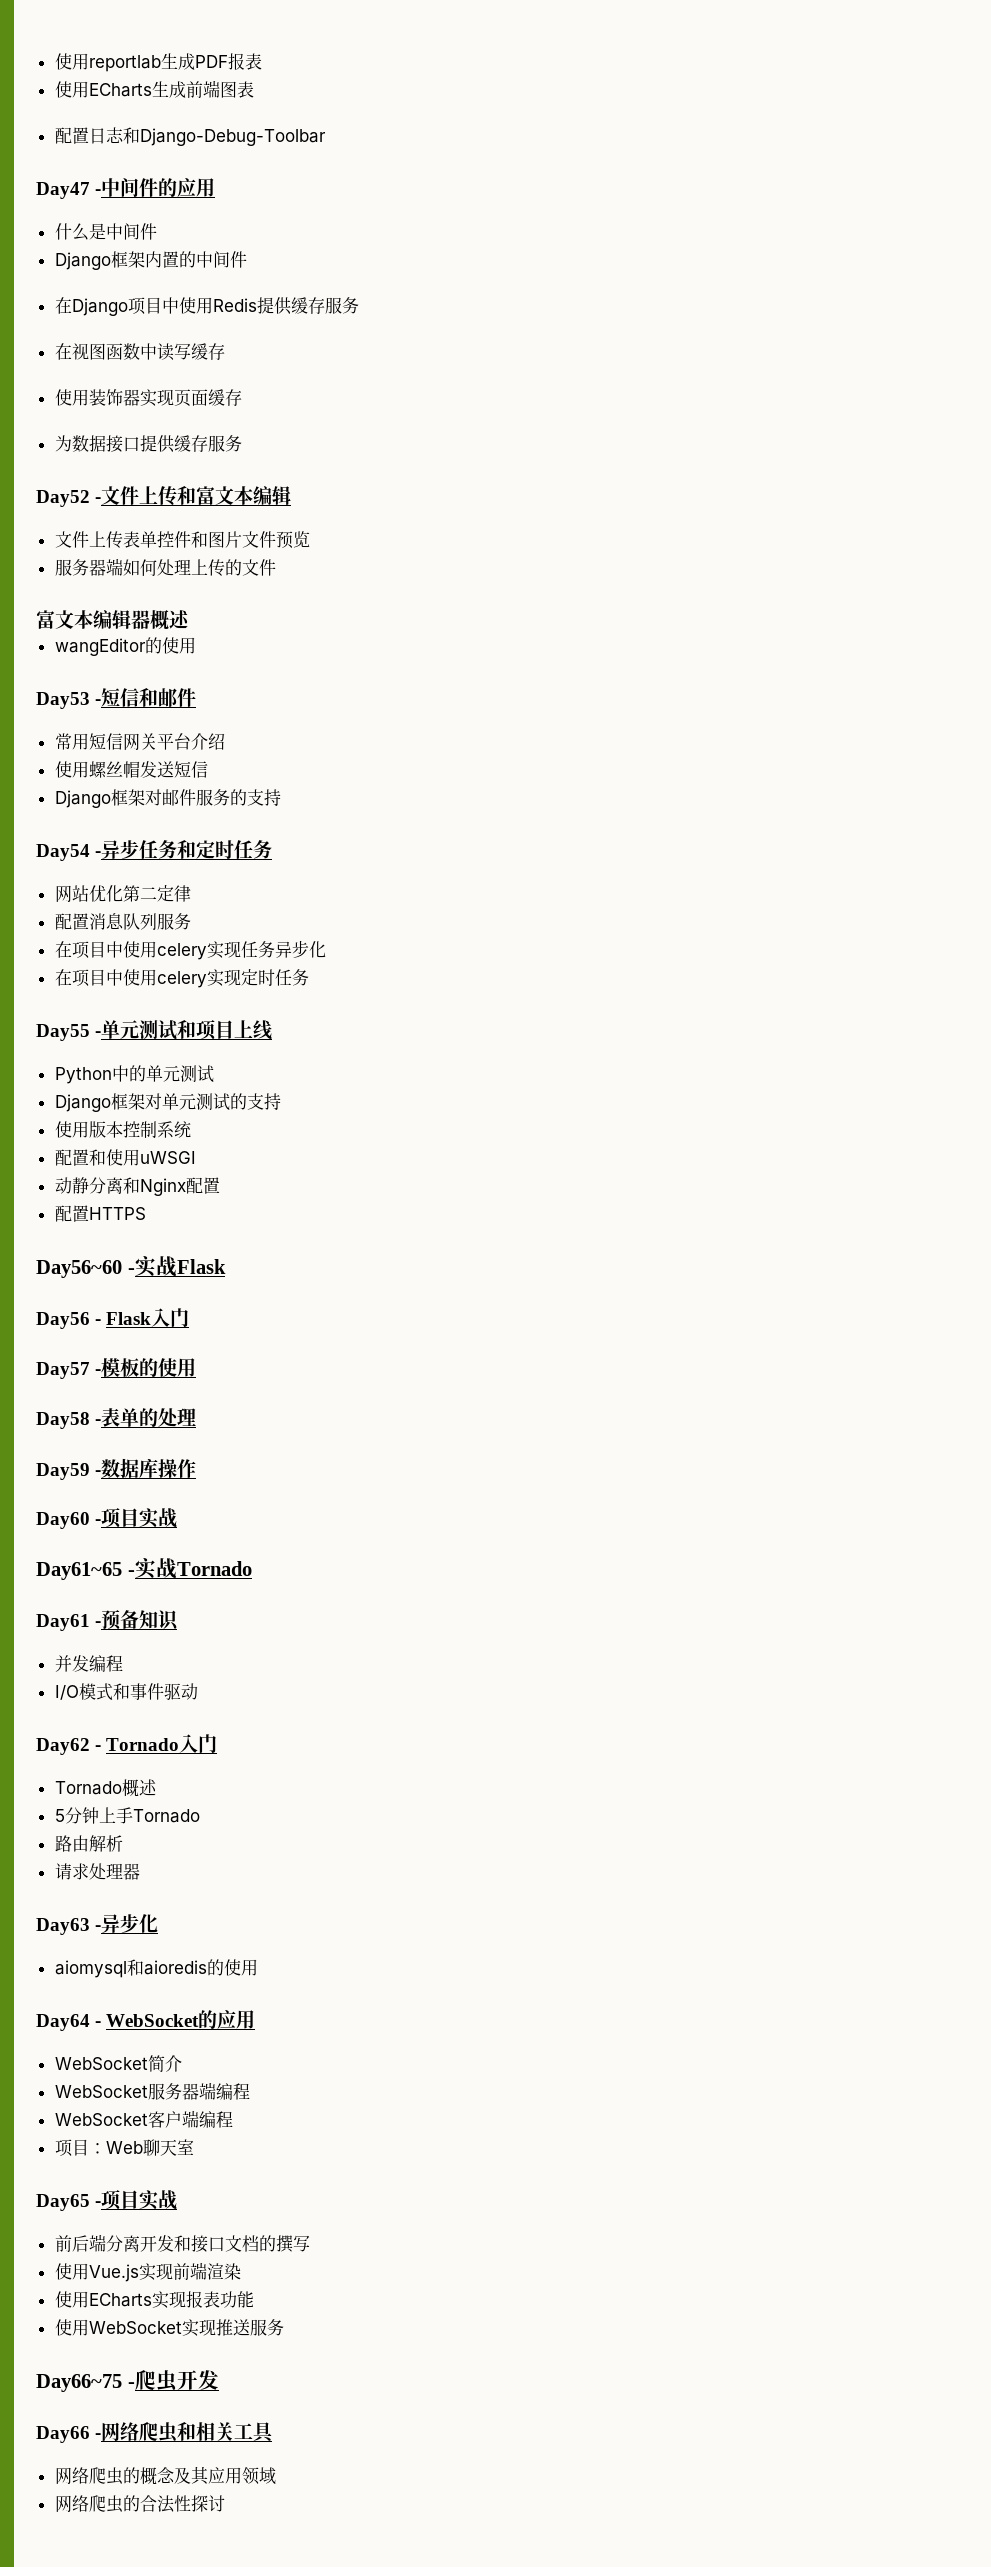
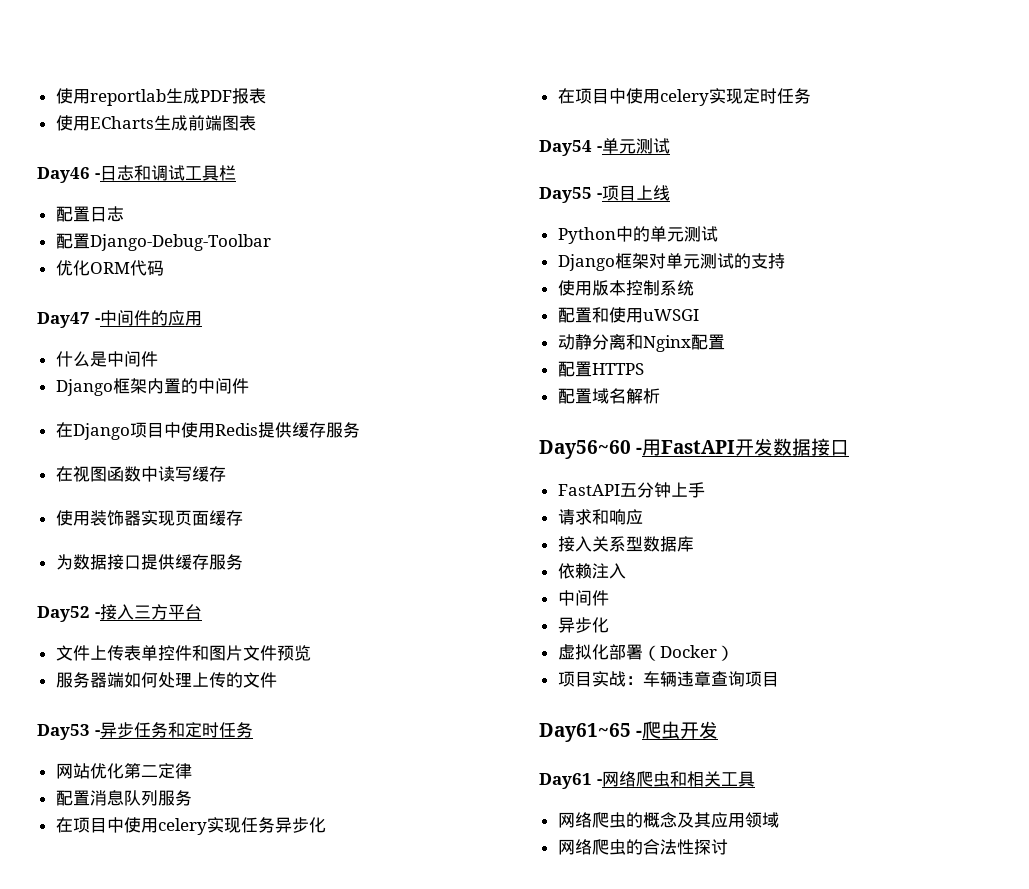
(254, 89) none -> [37,165,236,183] // Day46 -日志和调试工具栏
[122,127,140,144] 和 -> [55,233,90,249] // 配置
(326, 137) none -> [55,260,164,276] // 优化ORM代码
[101,486,292,506] 文件上传和富文本编辑 -> [99,604,202,620] 接入三方平台
[36,610,190,630] [54,637,196,656] [36,688,197,709] [54,733,225,751] [54,761,208,778] [54,789,281,808] [36,844,90,861] 富文本编辑器概述 // wangEditor的使用 // Day53 -短信和邮件 // 常用短信网关平台介绍 // 使用螺丝帽发送短信 // Django框架对邮件服务的支持 // Day54 -> [37,724,90,740] Day53
[36,1024,90,1041] Day55 -> [539,140,592,156] Day54
[177,1020,197,1039] 和 -> [539,187,602,203] // Day55 -
(146, 1213) none -> [557,388,660,404] // 配置域名解析
[134,1256,226,1277] [36,1308,190,1329] [36,1358,197,1379] [36,1408,197,1429] [36,1458,197,1480] [36,1508,178,1529] [36,1558,252,1580] [36,1610,180,1631] [54,1655,123,1672] [54,1683,198,1701] [36,1734,218,1755] [54,1779,157,1797] [54,1807,200,1824] [54,1835,123,1852] [54,1863,140,1880] [36,1914,159,1935] [54,1959,258,1978] [36,2010,256,2031] [54,2055,182,2072] [54,2082,250,2100] [54,2110,233,2128] [54,2139,194,2157] [36,2190,178,2211] [54,2234,310,2253] [54,2262,241,2282] [54,2291,254,2309] [54,2319,284,2337] [36,2374,122,2392] 实战Flask // Day56 - Flask入门 // Day57 -模板的使用 // Day58 -表单的处理 // Day59 -数据库操作 // Day60 -项目实战 // Day61~65 -实战Tornado // Day61 -预备知识 // 并发编程 // I/O模式和事件驱动 // Day62 - Tornado入门 // Tornado概述 // 5分钟上手Tornado // 路由解析 // 请求处理器 // Day63 -异步化 // aiomysql和aioredis的使用 // Day64 - WebSocket的应用 // WebSocket简介 // WebSocket服务器端编程 // WebSocket客户端编程 // 项目：Web聊天室 // Day65 -项目实战 // 前后端分离开发和接口文档的撰写 // 使用Vue.js实现前端渲染 // 使用ECharts实现报表功能 // 使用WebSocket实现推送服务 // Day66~75 -> [642,438,850,456] [557,482,705,498] [557,509,643,525] [557,536,694,552] [557,563,626,579] [557,590,609,606] [557,617,609,633] [557,644,734,661] [557,671,779,687] [539,723,631,742] 用FastAPI开发数据接口 // FastAPI五分钟上手 // 请求和响应 // 接入关系型数据库 // 依赖注入 // 中间件 // 异步化 // 虚拟化部署（Docker） // 项目实战：车辆违章查询项目 // Day61~65
[36,2426,90,2443] Day66 -> [539,773,592,789] Day61

